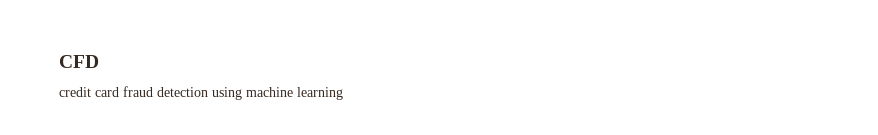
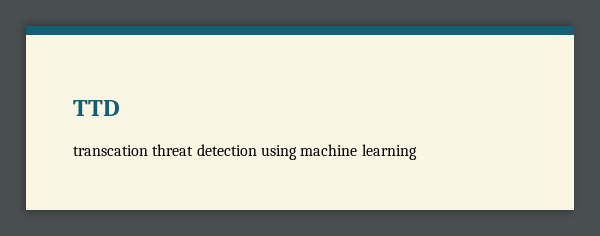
[59,55,99,68] [59,86,153,97] CFD // credit card fraud -> [73,100,120,116] [73,144,194,156] TTD // transcation threat

